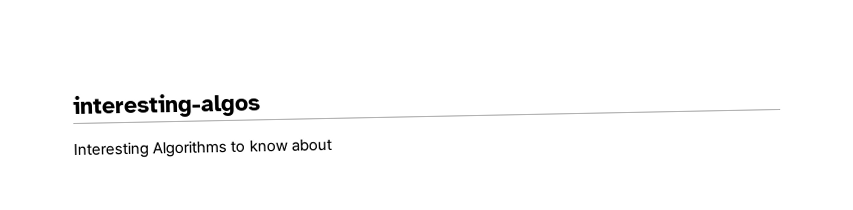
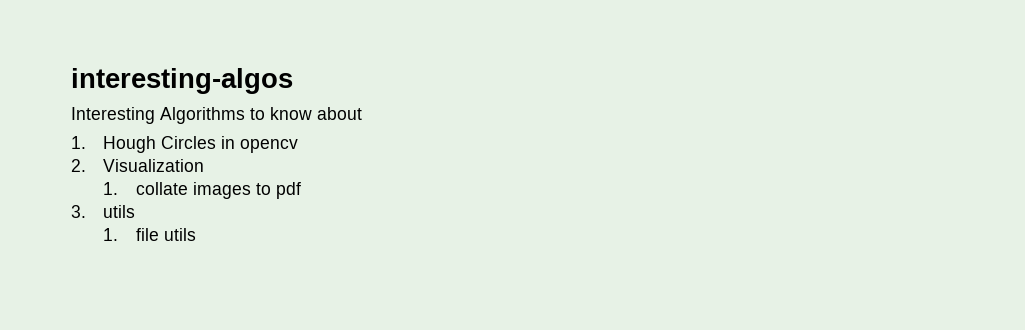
(332, 145) none -> [71,136,299,153] [71,159,205,172] [103,182,301,199] [71,205,136,218] [103,228,196,241] // 1. Hough Circles in opencv // 2. Visualization // 1. collate images to pdf // 3. utils // 1. file utils

